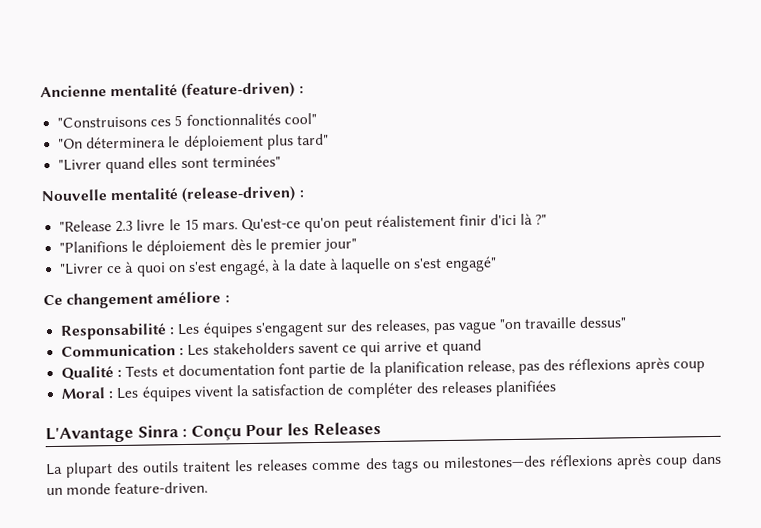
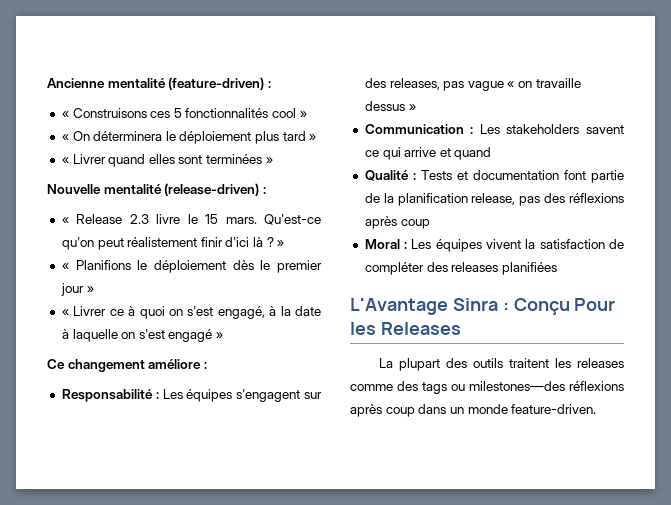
[57,116,148,128] "Construisons -> [61,108,147,118] « Construisons
[283,112,317,125] [58,133,329,151] [58,159,103,171] cool" // "On déterminera le déploiement plus tard" // "Livrer -> [272,108,307,118] [61,131,317,144] [61,154,106,164] cool » // « On déterminera le déploiement plus tard » // « Livrer
[211,155,281,168] terminées" -> [206,154,273,164] terminées »
[59,220,113,232] "Release -> [61,214,123,224] « Release
[535,214,548,225] [59,240,129,253] ?" // "Planifions -> [266,237,285,247] [61,260,131,270] ? » // « Planifions
[324,238,358,252] [59,263,105,275] jour" // "Livrer -> [60,283,94,296] [61,306,107,316] jour » // « Livrer
[444,256,497,273] engagé" -> [168,329,224,342] engagé »
[498,316,627,330] "on travaille dessus" -> [507,78,581,88] [364,101,416,111] « on travaille dessus »

